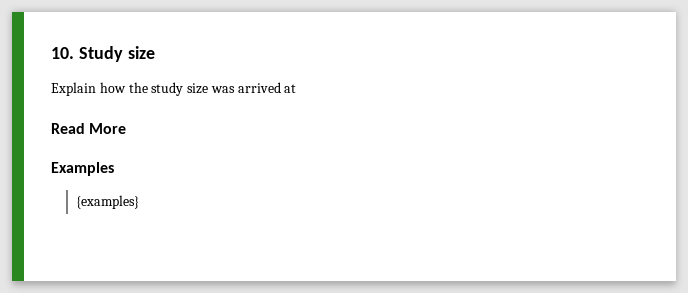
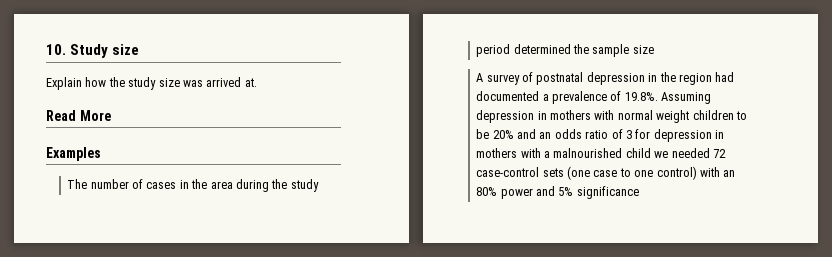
[284,84,297,93] at -> [244,78,257,87] at.
[75,195,139,209] {examples} -> [67,179,319,192] [476,44,654,57] [476,72,735,85] [476,91,712,104] [476,110,747,123] [476,129,725,142] [476,148,726,158] [476,166,736,180] [476,186,639,199] The number of cases in the area during the study period determined the sample size // A survey of postnatal depression in the region had documented a prevalence of 19.8%. Assuming depression in mothers with normal weight children to be 20% and an odds ratio of 3 for depression in mothers with a malnourished child we needed 72 case-control sets (one case to one control) with an 80% power and 5% significance

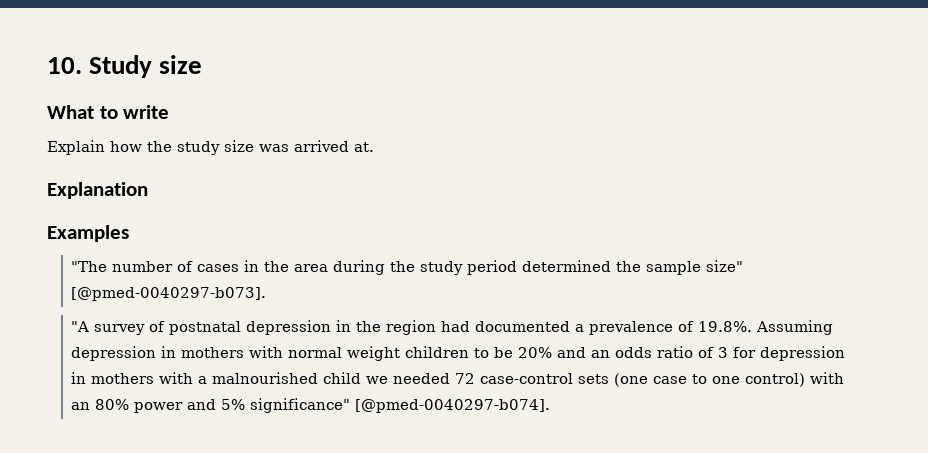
(140, 49) none -> [47,105,170,119] // What to write
[46,110,111,121] Read More -> [47,182,148,199] Explanation
[67,179,88,189] The -> [71,261,108,272] "The
[632,45,654,54] [476,73,484,82] size // A -> [706,260,744,272] [71,287,267,301] [71,321,90,332] size" [@pmed-0040297-b073]. // "A
[576,186,639,199] significance -> [250,398,551,413] significance" [@pmed-0040297-b074].

